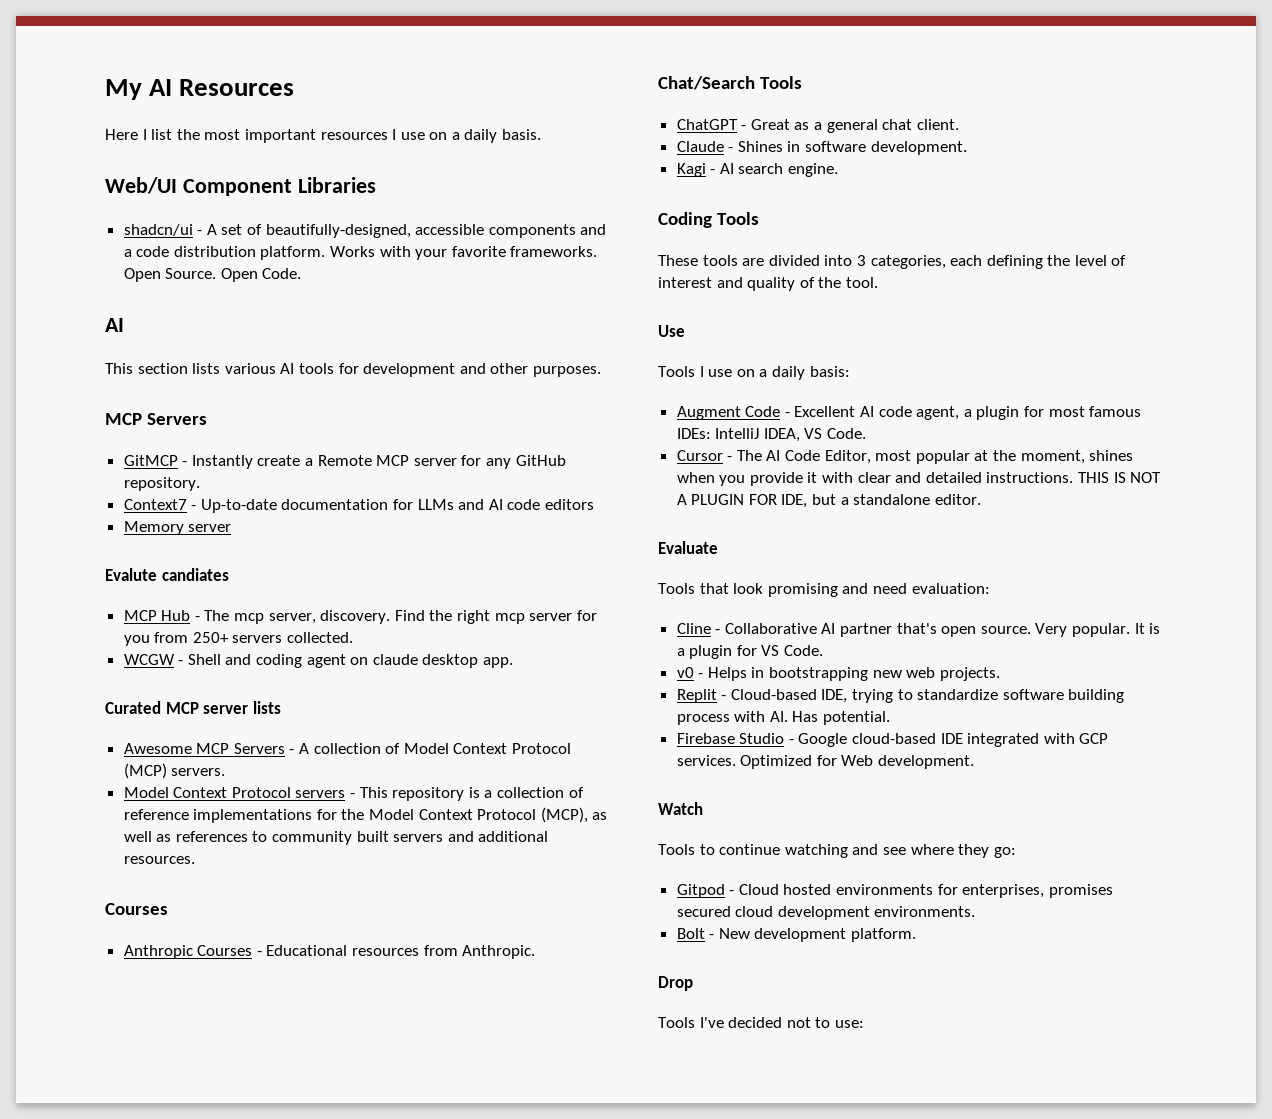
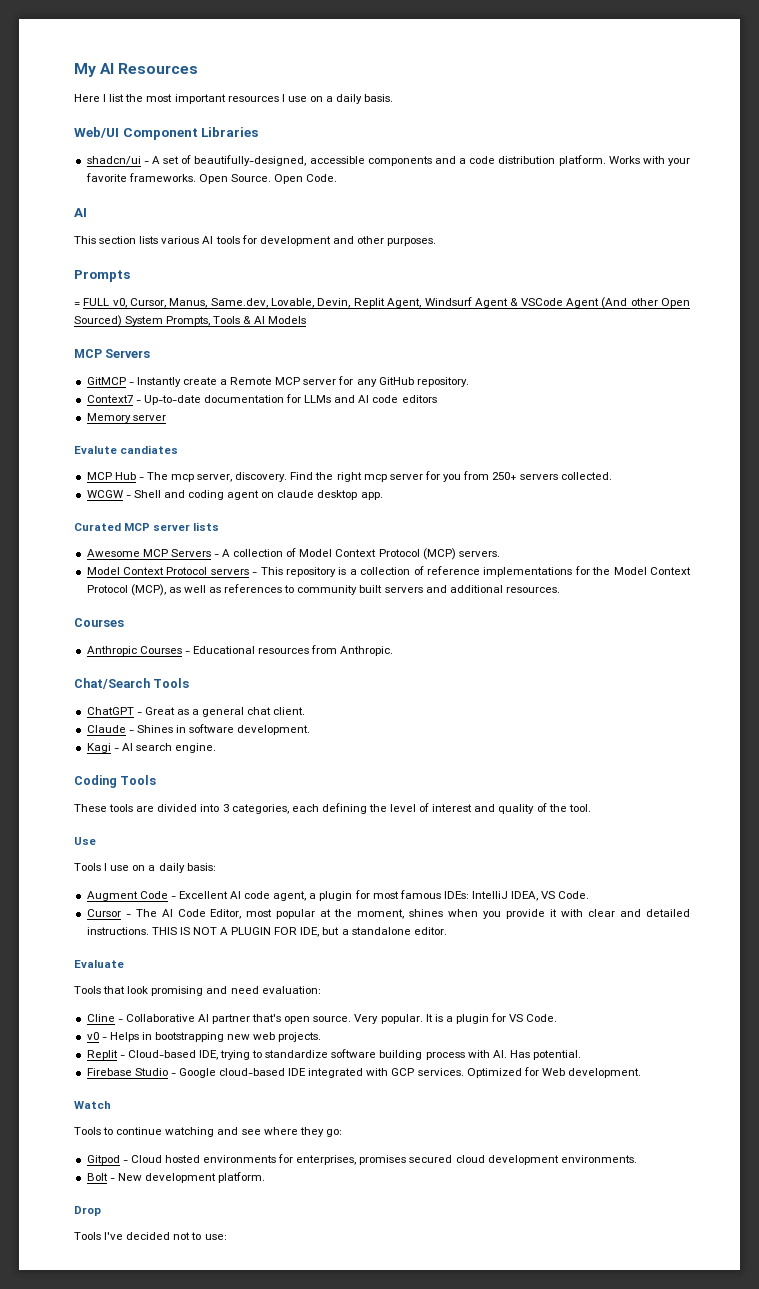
(601, 371) none -> [74,270,130,282] [74,297,691,309] [74,315,306,327] // Prompts // = FULL v0, Cursor, Manus, Same.dev, Lovable, Devin, Replit Agent, Windsurf Agent & VSCode Agent (And other Open Sourced) System Prompts, Tools & AI Models

